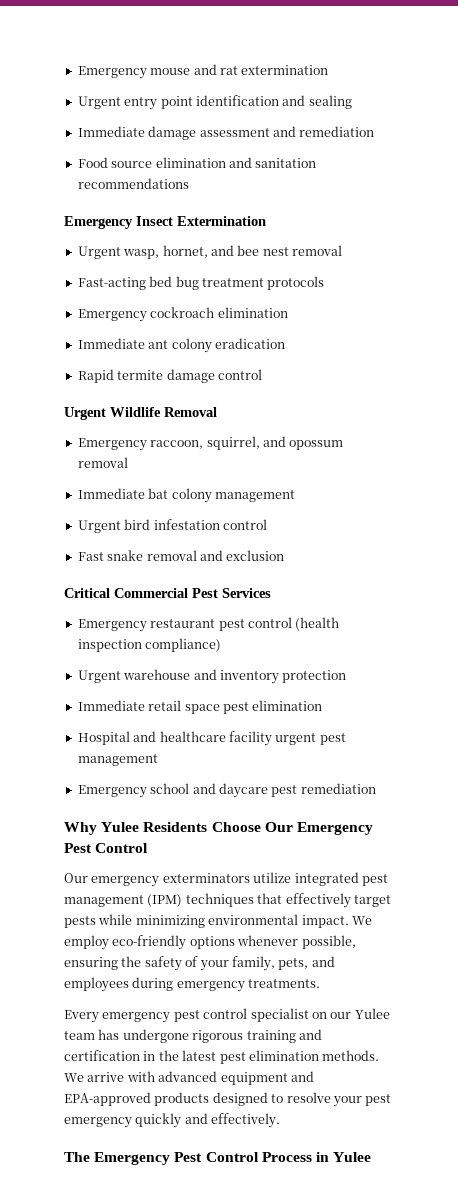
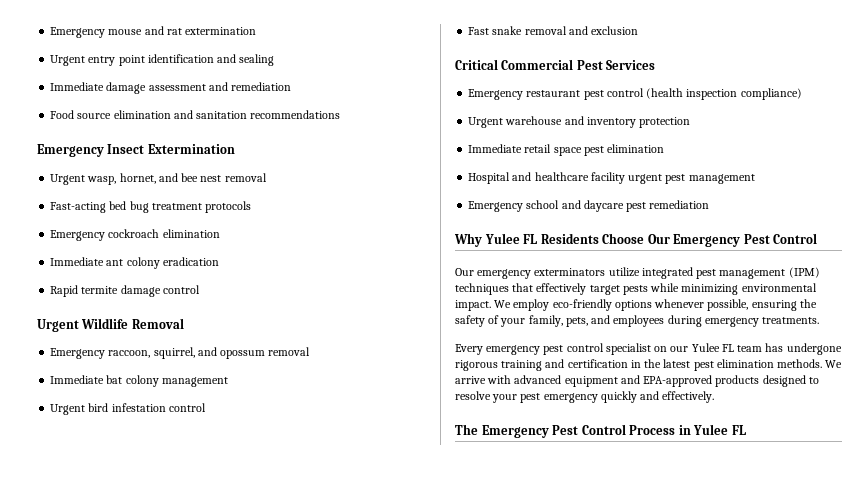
(140, 827) none -> [523,234,538,244] FL
(390, 1013) none -> [721,344,734,352] FL
(372, 1157) none -> [731,425,746,435] FL

